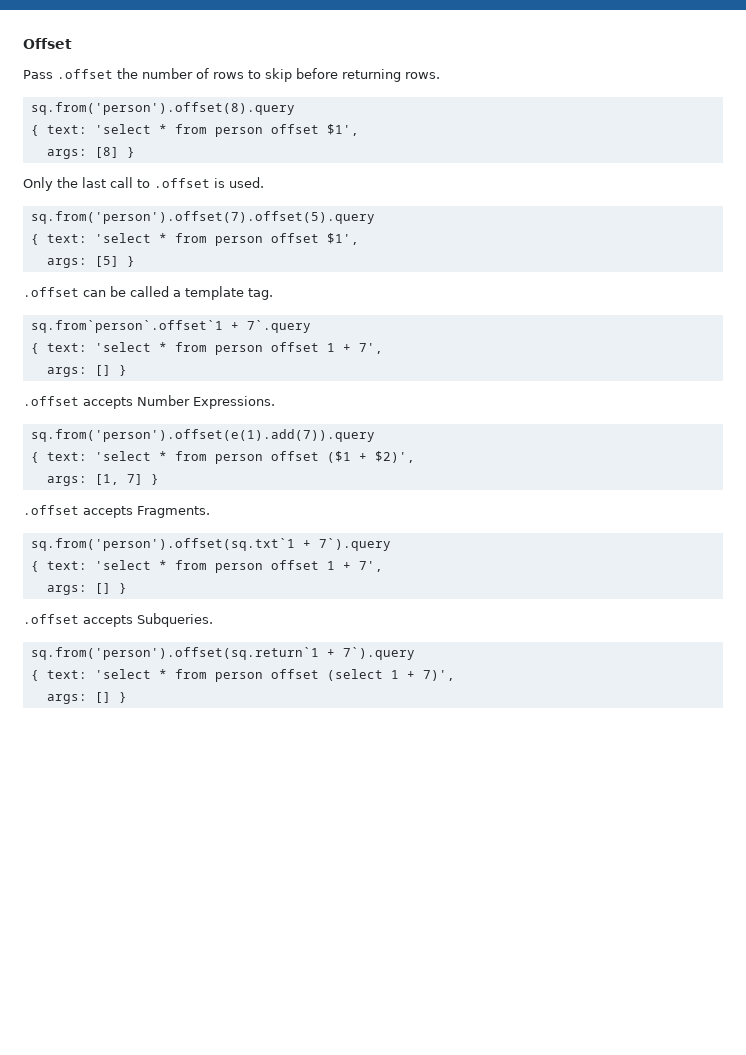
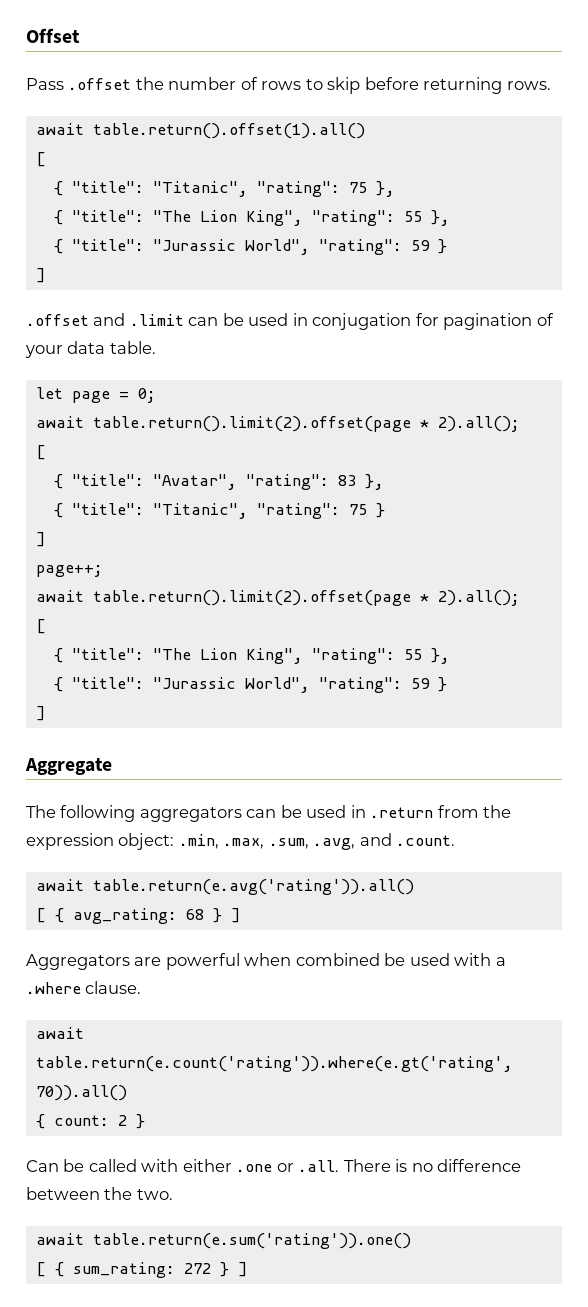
[30,102,295,115] [30,124,359,137] [46,147,135,159] [23,177,264,191] [30,211,375,224] [30,233,359,246] [46,256,135,268] [23,286,273,300] [30,320,311,333] [30,342,383,355] [46,365,127,377] [23,395,275,409] [30,429,375,442] [30,451,415,464] [46,474,159,486] [23,505,210,518] [30,538,391,551] [30,560,383,573] [46,583,127,595] [23,613,213,627] [30,647,415,660] [30,669,455,682] [46,692,127,704] sq.from('person').offset(8).query // { text: 'select * from person offset $1', // args: [8] } // Only the last call to .offset is used. // sq.from('person').offset(7).offset(5).query // { text: 'select * from person offset $1', // args: [5] } // .offset can be called a template tag. // sq.from`person`.offset`1 + 7`.query // { text: 'select * from person offset 1 + 7', // args: [] } // .offset accepts Number Expressions. // sq.from('person').offset(e(1).add(7)).query // { text: 'select * from person offset ($1 + $2)', // args: [1, 7] } // .offset accepts Fragments. // sq.from('person').offset(sq.txt`1 + 7`).query // { text: 'select * from person offset 1 + 7', // args: [] } // .offset accepts Subqueries. // sq.from('person').offset(sq.return`1 + 7`).query // { text: 'select * from person offset (select 1 + 7)', // args: [] } -> [35,123,365,139] [35,152,46,167] [53,181,395,197] [53,210,450,226] [53,239,447,255] [35,268,46,283] [26,313,554,330] [25,341,156,358] [35,387,156,403] [35,416,520,432] [35,445,46,460] [53,474,384,490] [53,503,385,519] [35,532,46,547] [35,565,103,577] [35,590,520,606] [35,619,46,634] [53,648,450,664] [53,677,447,693] [35,706,46,721] [25,758,112,775] [26,805,512,822] [26,833,456,850] [35,879,414,895] [35,908,241,924] [26,953,506,970] [26,981,142,994] [35,1027,84,1039] [35,1056,513,1072] [35,1085,127,1101] [35,1114,145,1129] [26,1159,522,1172] [26,1187,173,1200] [35,1233,411,1249] [35,1262,248,1278] await table.return().offset(1).all() // [ // { "title": "Titanic", "rating": 75 }, // { "title": "The Lion King", "rating": 55 }, // { "title": "Jurassic World", "rating": 59 } // ] // .offset and .limit can be used in conjugation for pagination of your data table. // let page = 0; // await table.return().limit(2).offset(page * 2).all(); // [ // { "title": "Avatar", "rating": 83 }, // { "title": "Titanic", "rating": 75 } // ] // page++; // await table.return().limit(2).offset(page * 2).all(); // [ // { "title": "The Lion King", "rating": 55 }, // { "title": "Jurassic World", "rating": 59 } // ] // Aggregate // The following aggregators can be used in .return from the expression object: .min, .max, .sum, .avg, and .count. // await table.return(e.avg('rating')).all() // [ { avg_rating: 68 } ] // Aggregators are powerful when combined be used with a .where clause. // await table.return(e.count('rating')).where(e.gt('rating', 70)).all() // { count: 2 } // Can be called with either .one or .all. There is no difference between the two. // await table.return(e.sum('rating')).one() // [ { sum_rating: 272 } ]

